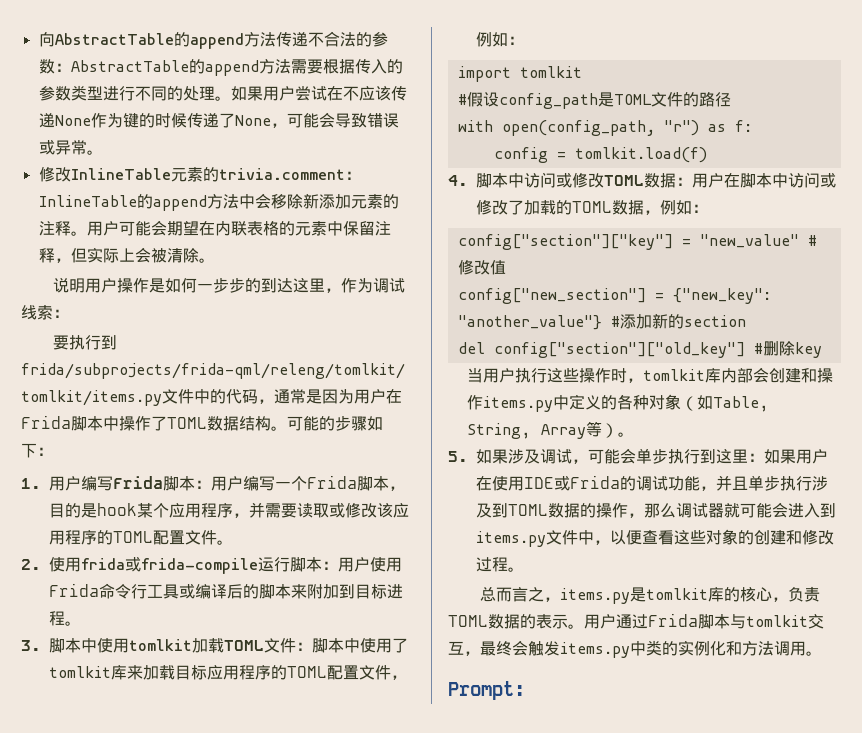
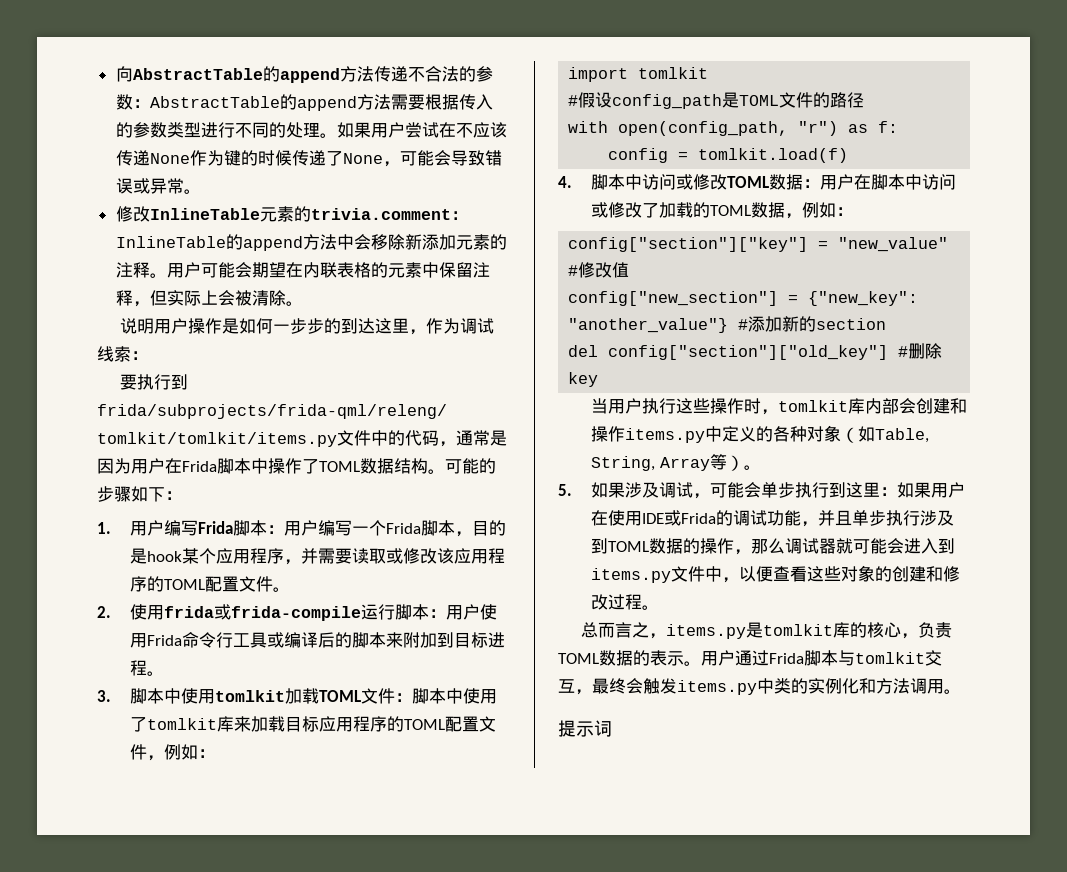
[448,681,525,700] Prompt: -> [558,720,612,737] 提示词

